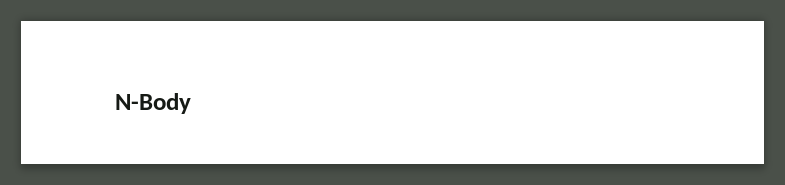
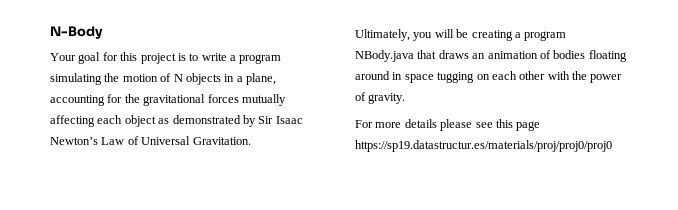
(191, 103) none -> [50,52,282,64] [50,73,276,85] [50,94,286,106] [50,115,303,127] [50,136,251,145] [355,29,567,41] [355,50,627,62] [355,71,623,83] [355,92,406,104] [355,119,541,131] [355,140,612,152] // Your goal for this project is to write a program simulating the motion of N objects in a plane, accounting for the gravitational forces mutually affecting each object as demonstrated by Sir Isaac Newton’s Law of Universal Gravitation. // Ultimately, you will be creating a program NBody.java that draws an animation of bodies floating around in space tugging on each other with the power of gravity. // For more details please see this page https://sp19.datastructur.es/materials/proj/proj0/proj0

